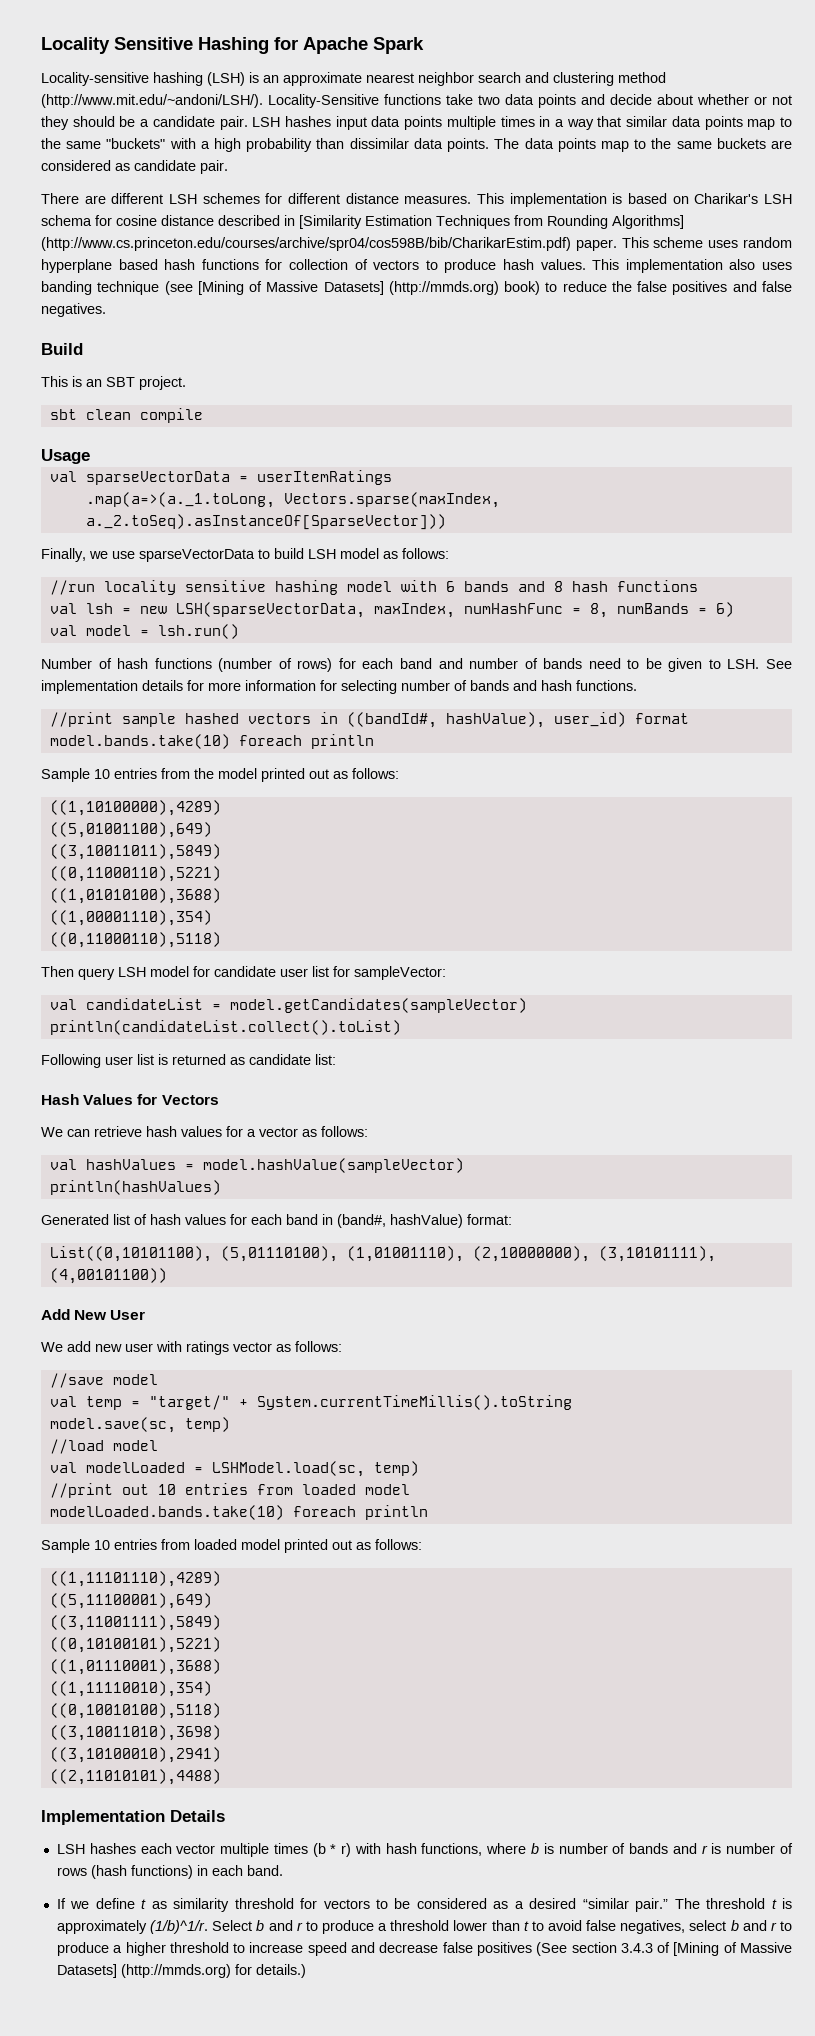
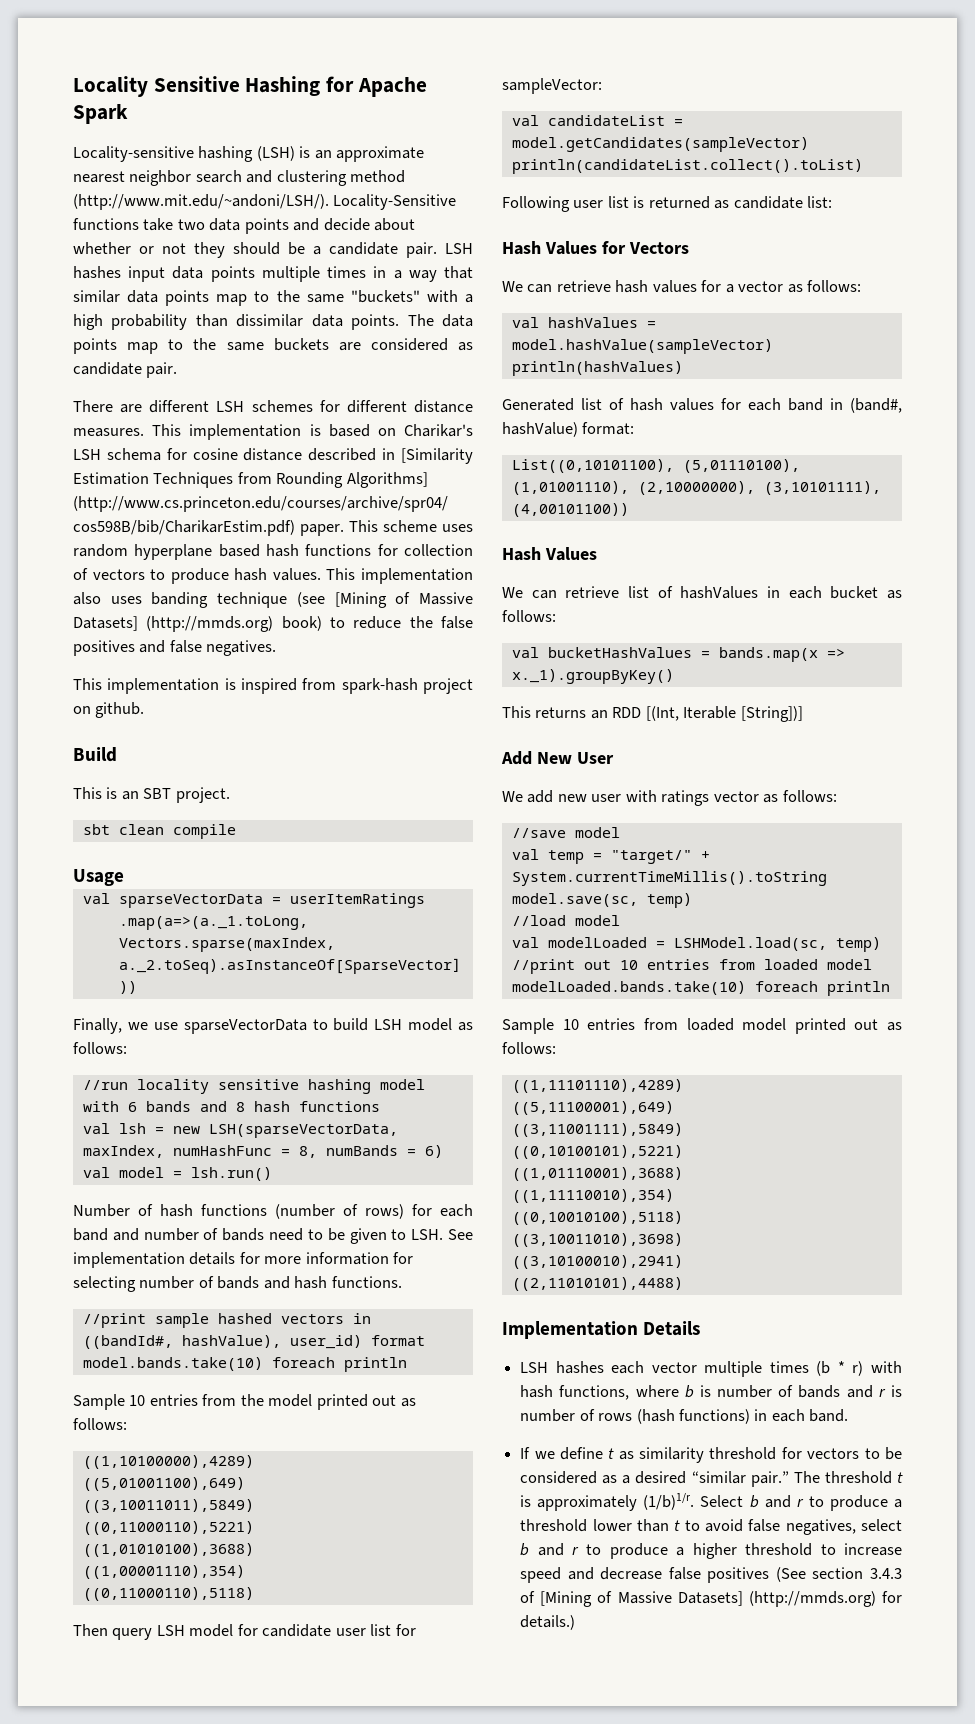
(106, 310) none -> [73,678,473,694] [73,702,145,718] // This implementation is inspired from spark-hash project on github.
(167, 1276) none -> [502,547,597,561] [502,586,902,599] [502,610,556,622] [511,647,845,662] [511,669,674,684] [502,706,803,722] // Hash Values // We can retrieve list of hashValues in each bucket as follows: // val bucketHashValues = bands.map(x => x._1).groupByKey() // This returns an RDD [(Int, Iterable [String])]
[150,1920,209,1934] (1/b)^1/r. -> [643,1493,695,1510] (1/b)1/r.

